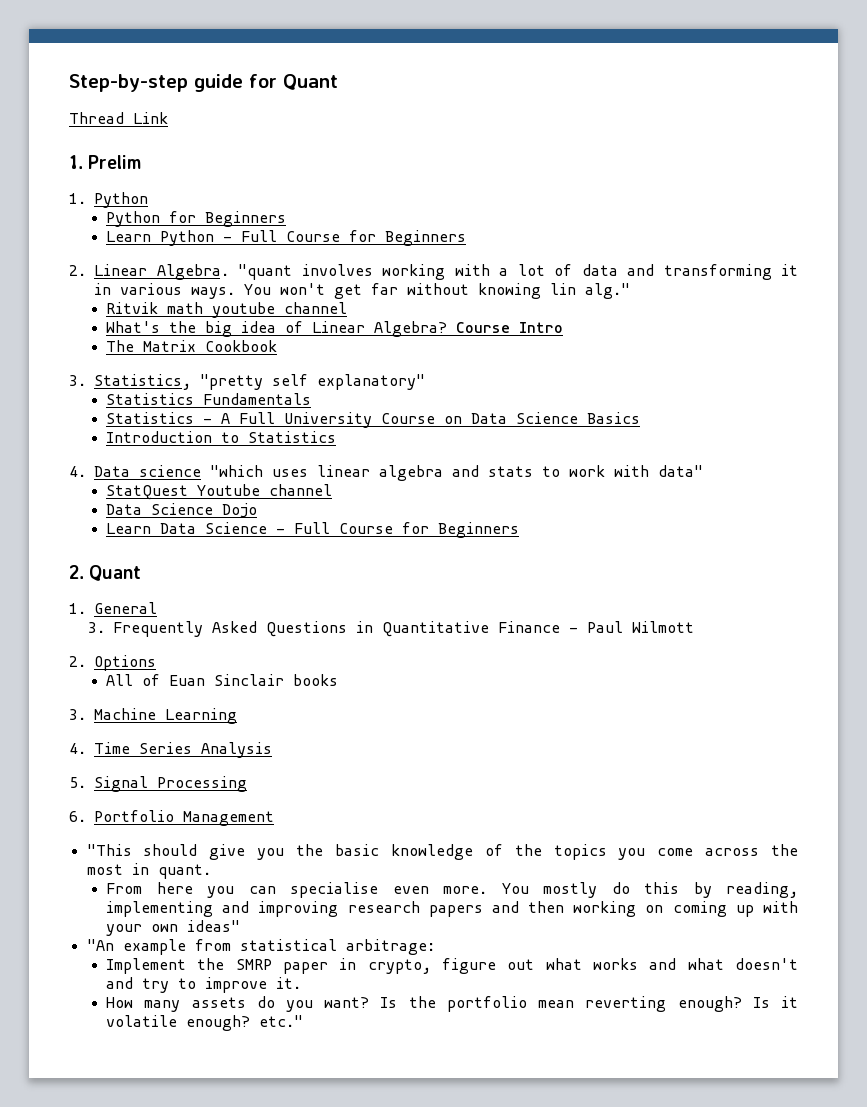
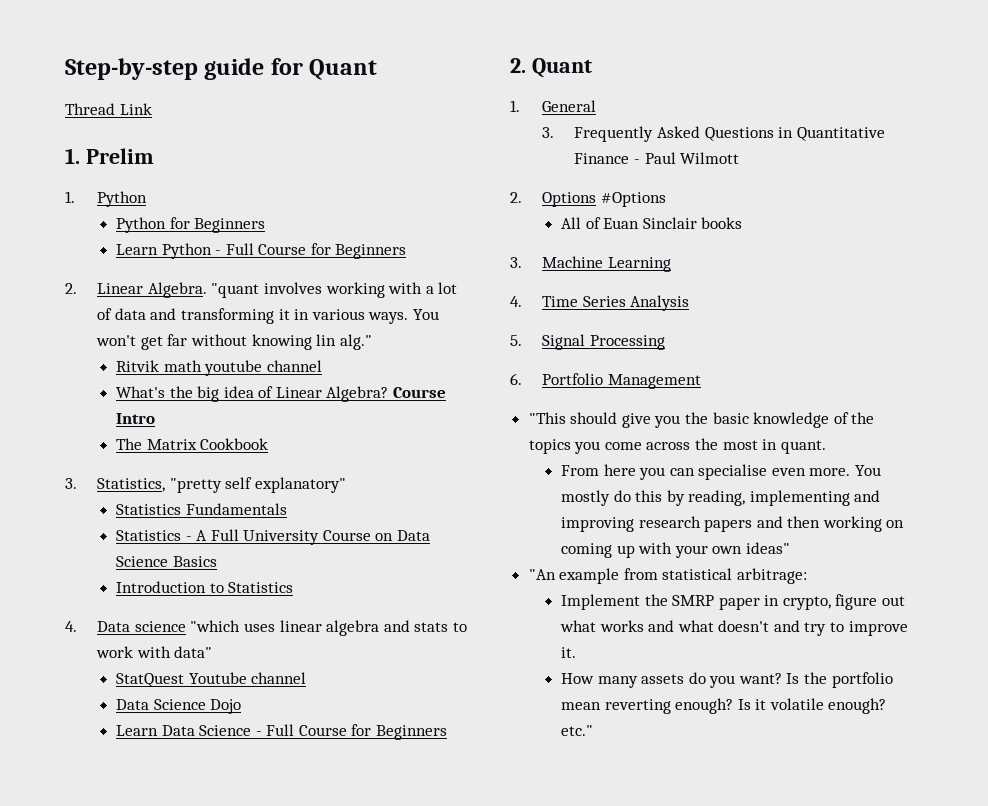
(156, 663) none -> [600,192,666,207] #Options

